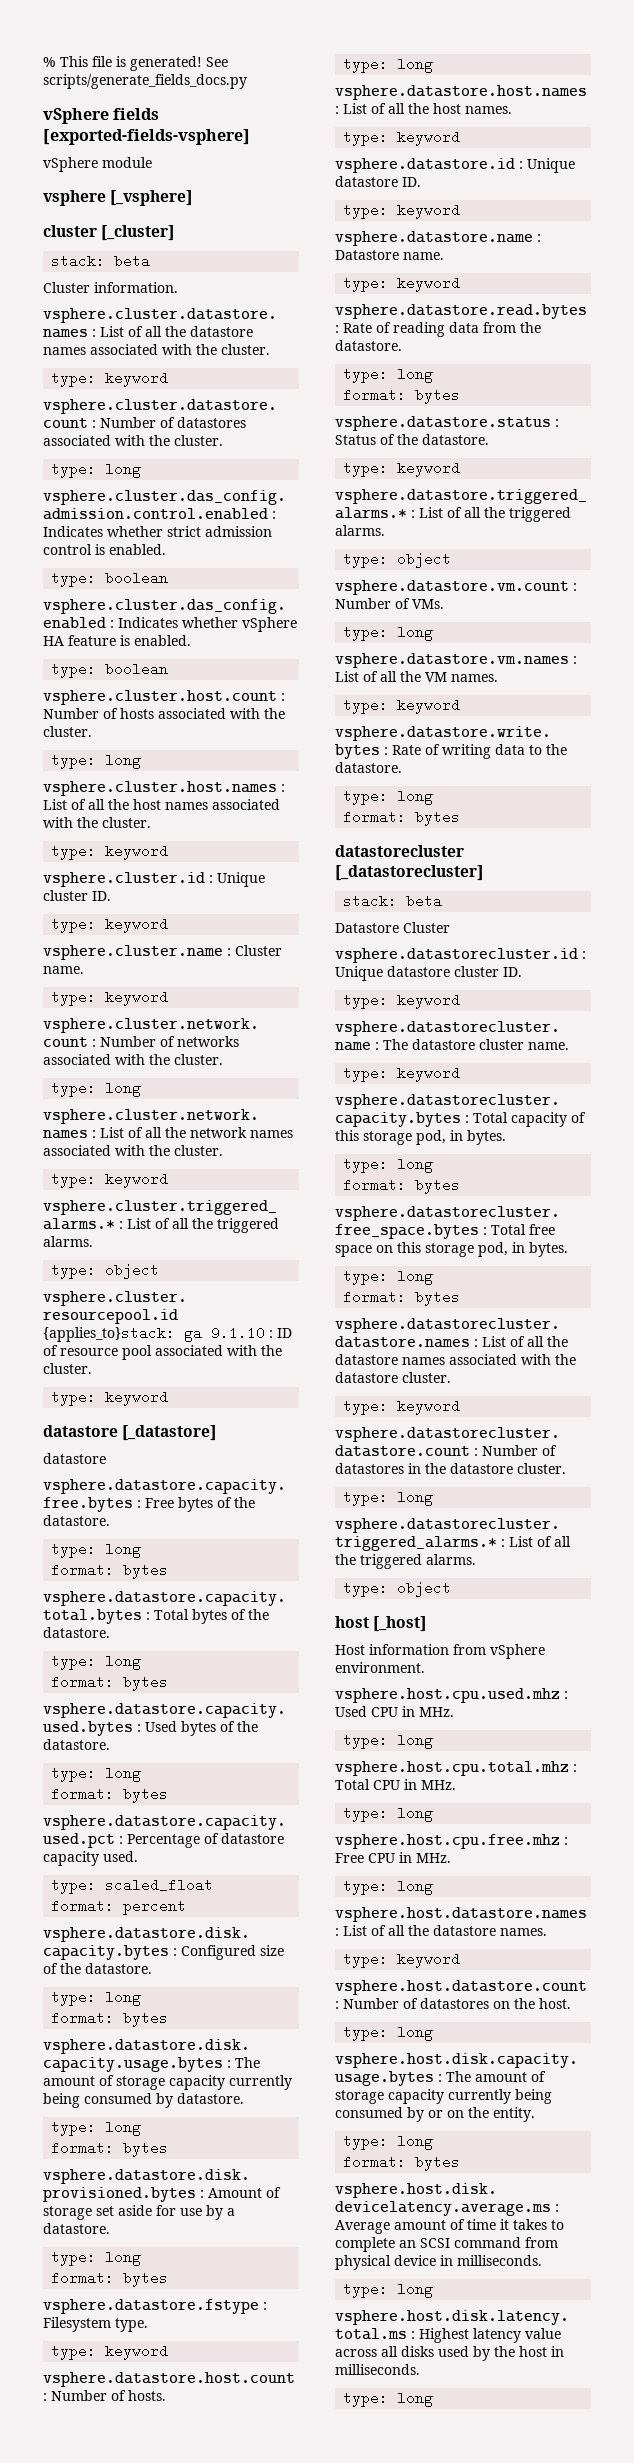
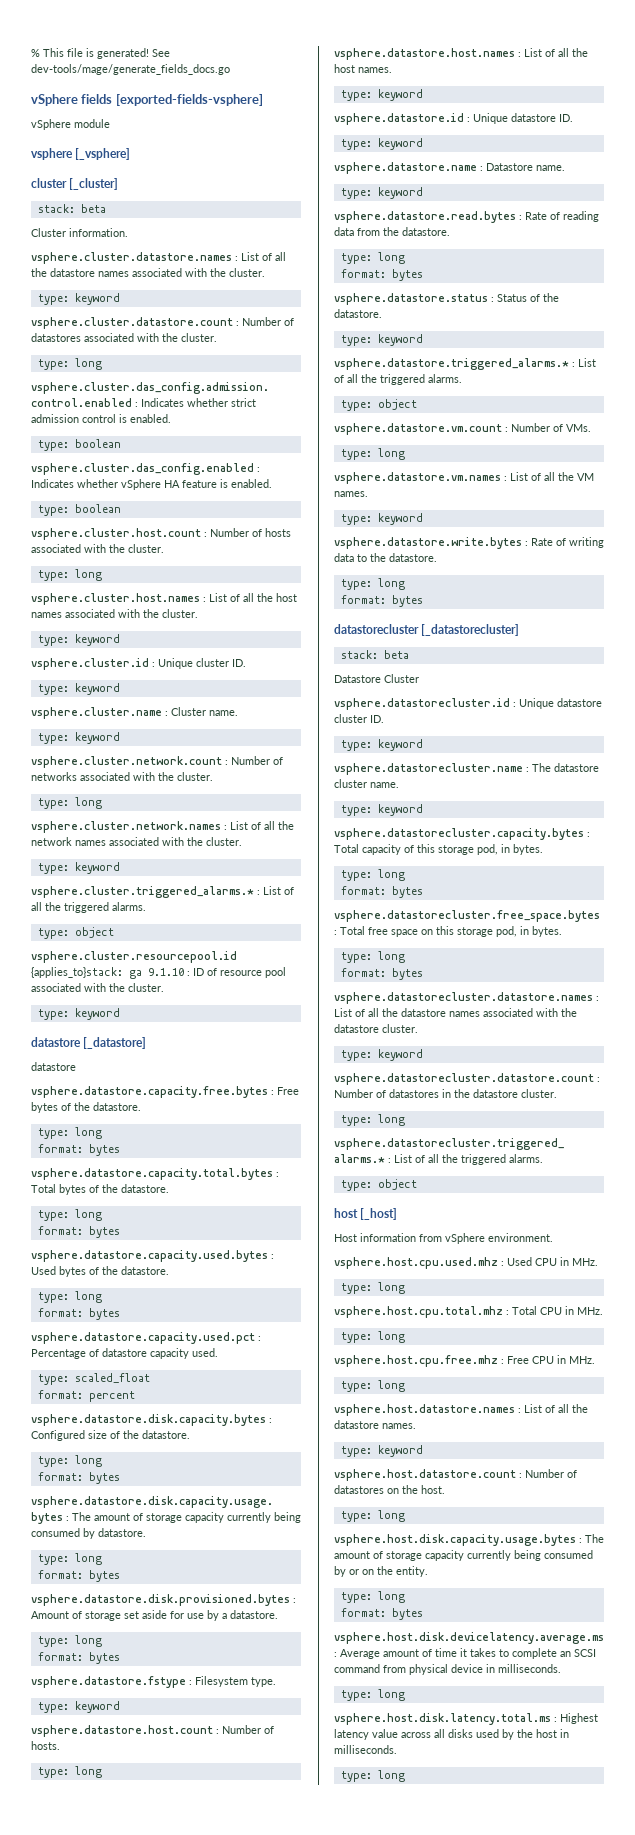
[43,74,247,89] scripts/generate_fields_docs.py -> [31,64,230,75] dev-tools/mage/generate_fields_docs.go

